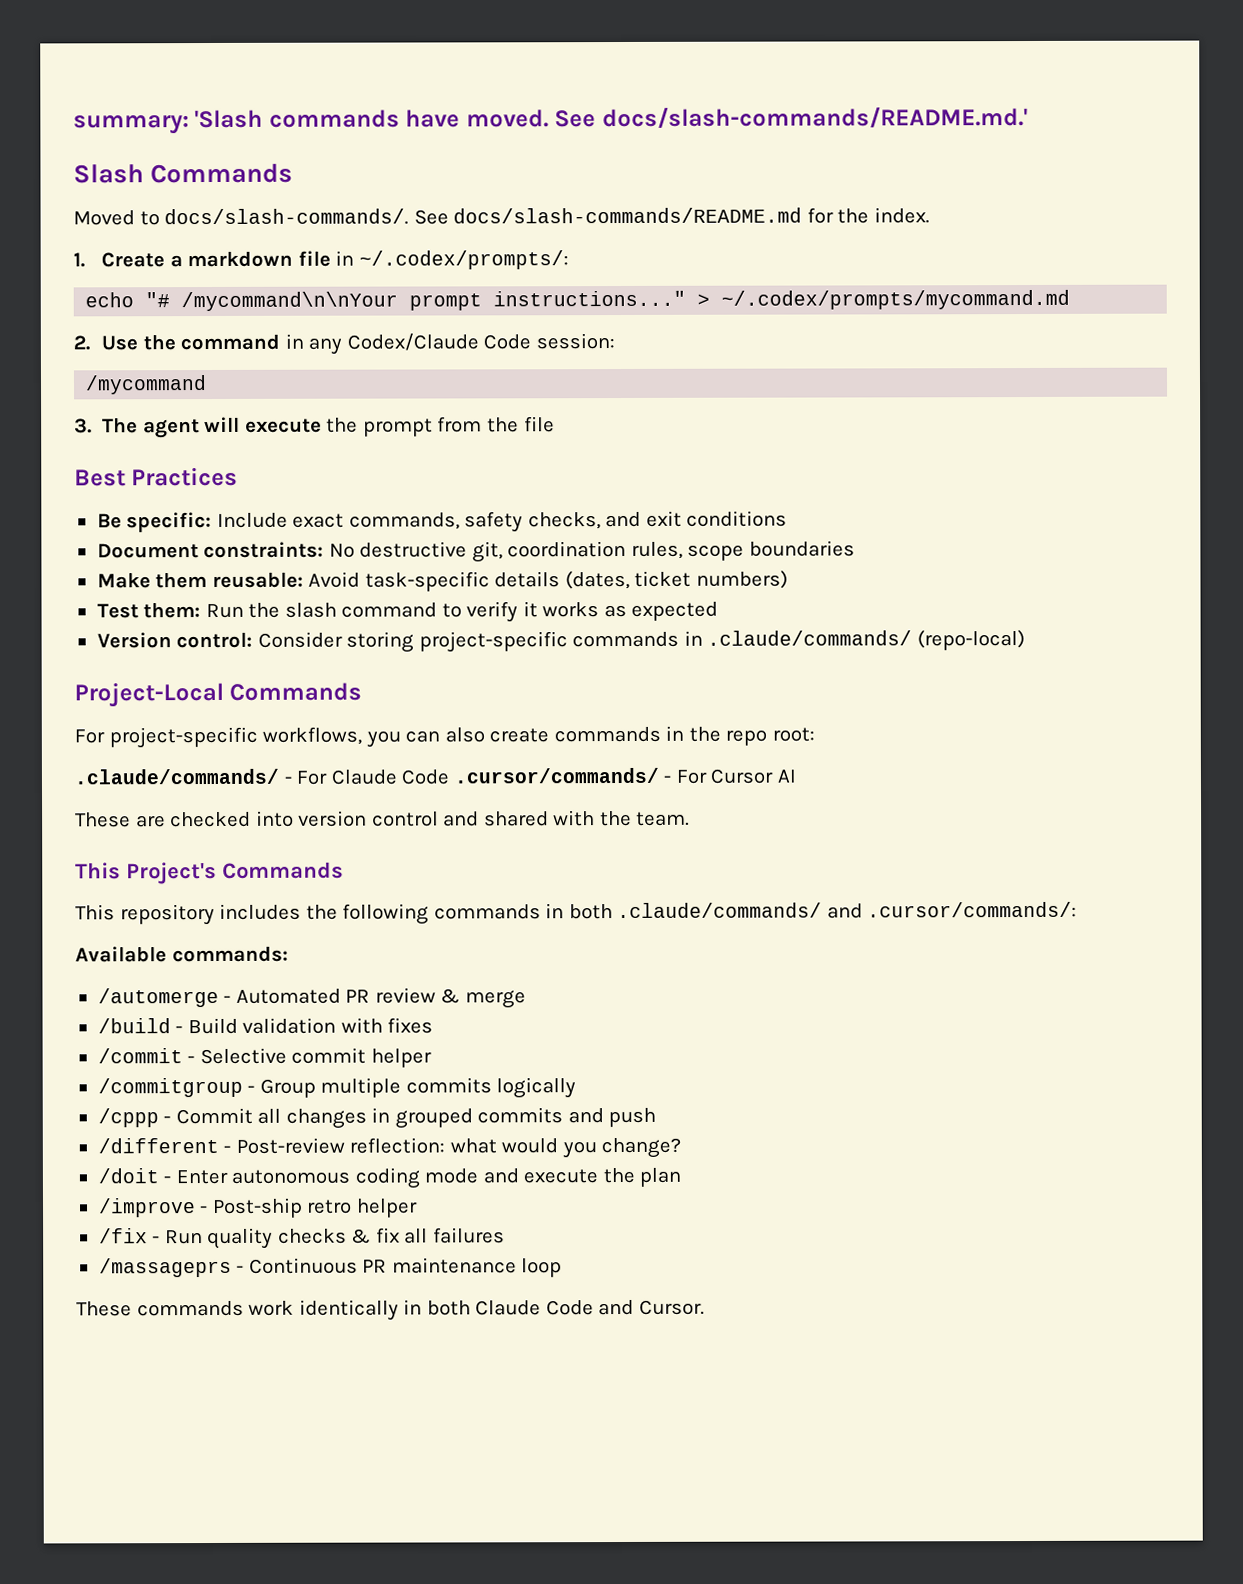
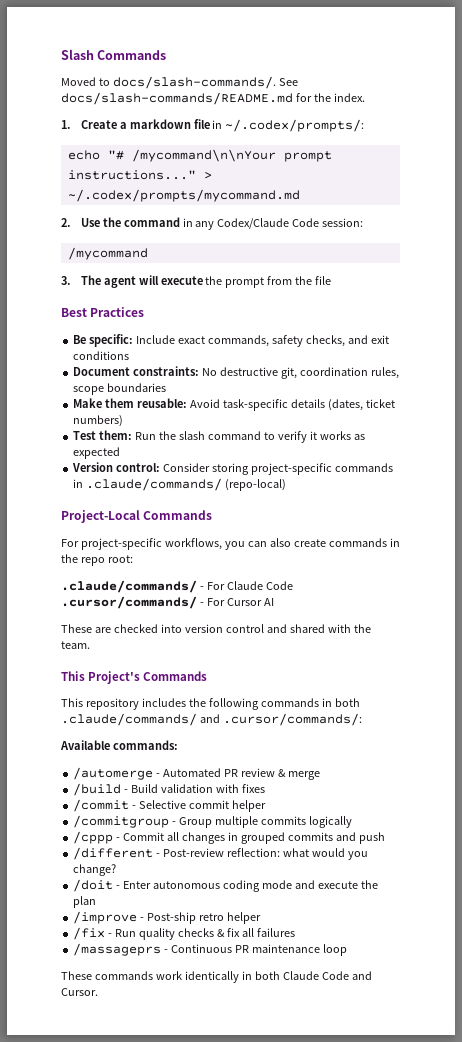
[73,107,1028,135] summary: 'Slash commands have moved. See docs/slash-commands/README.md.' // -> (61, 54) none

